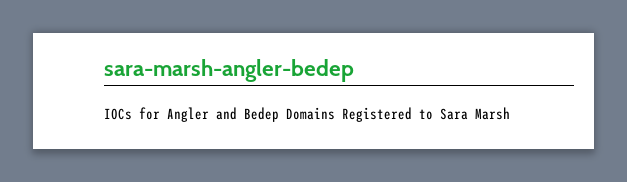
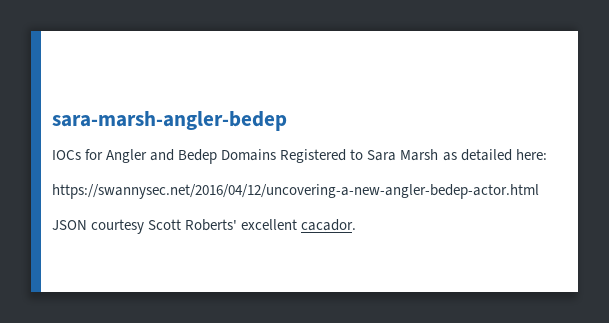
(510, 113) none -> [442,149,547,161] [52,184,539,199] [52,219,357,234] as detailed here: // https://swannysec.net/2016/04/12/uncovering-a-new-angler-bedep-actor.html // JSON courtesy Scott Roberts' excellent cacador.

